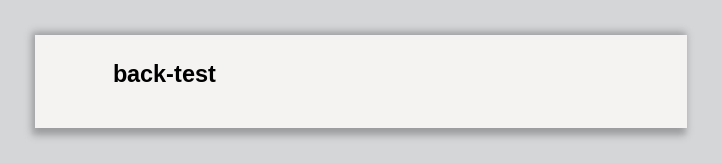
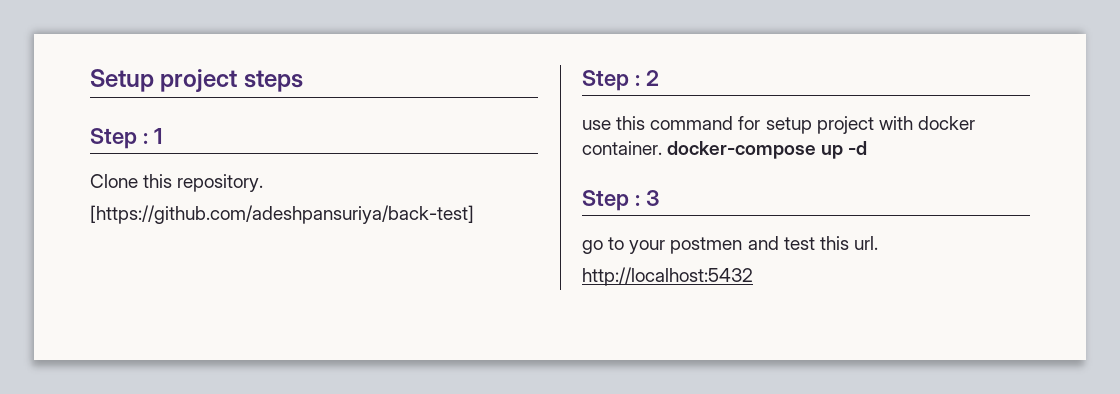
[113,64,216,82] back-test -> [90,69,303,92] [90,128,162,149] [90,174,264,192] [90,205,474,224] [582,70,659,91] [582,116,975,134] [582,141,868,159] [582,190,659,211] [582,236,878,254] [582,267,753,286] Setup project steps // Step : 1 // Clone this repository. // [https://github.com/adeshpansuriya/back-test] // Step : 2 // use this command for setup project with docker container. docker-compose up -d // Step : 3 // go to your postmen and test this url. // http://localhost:5432

